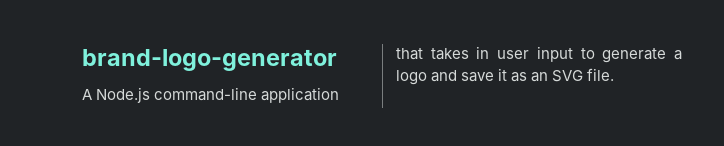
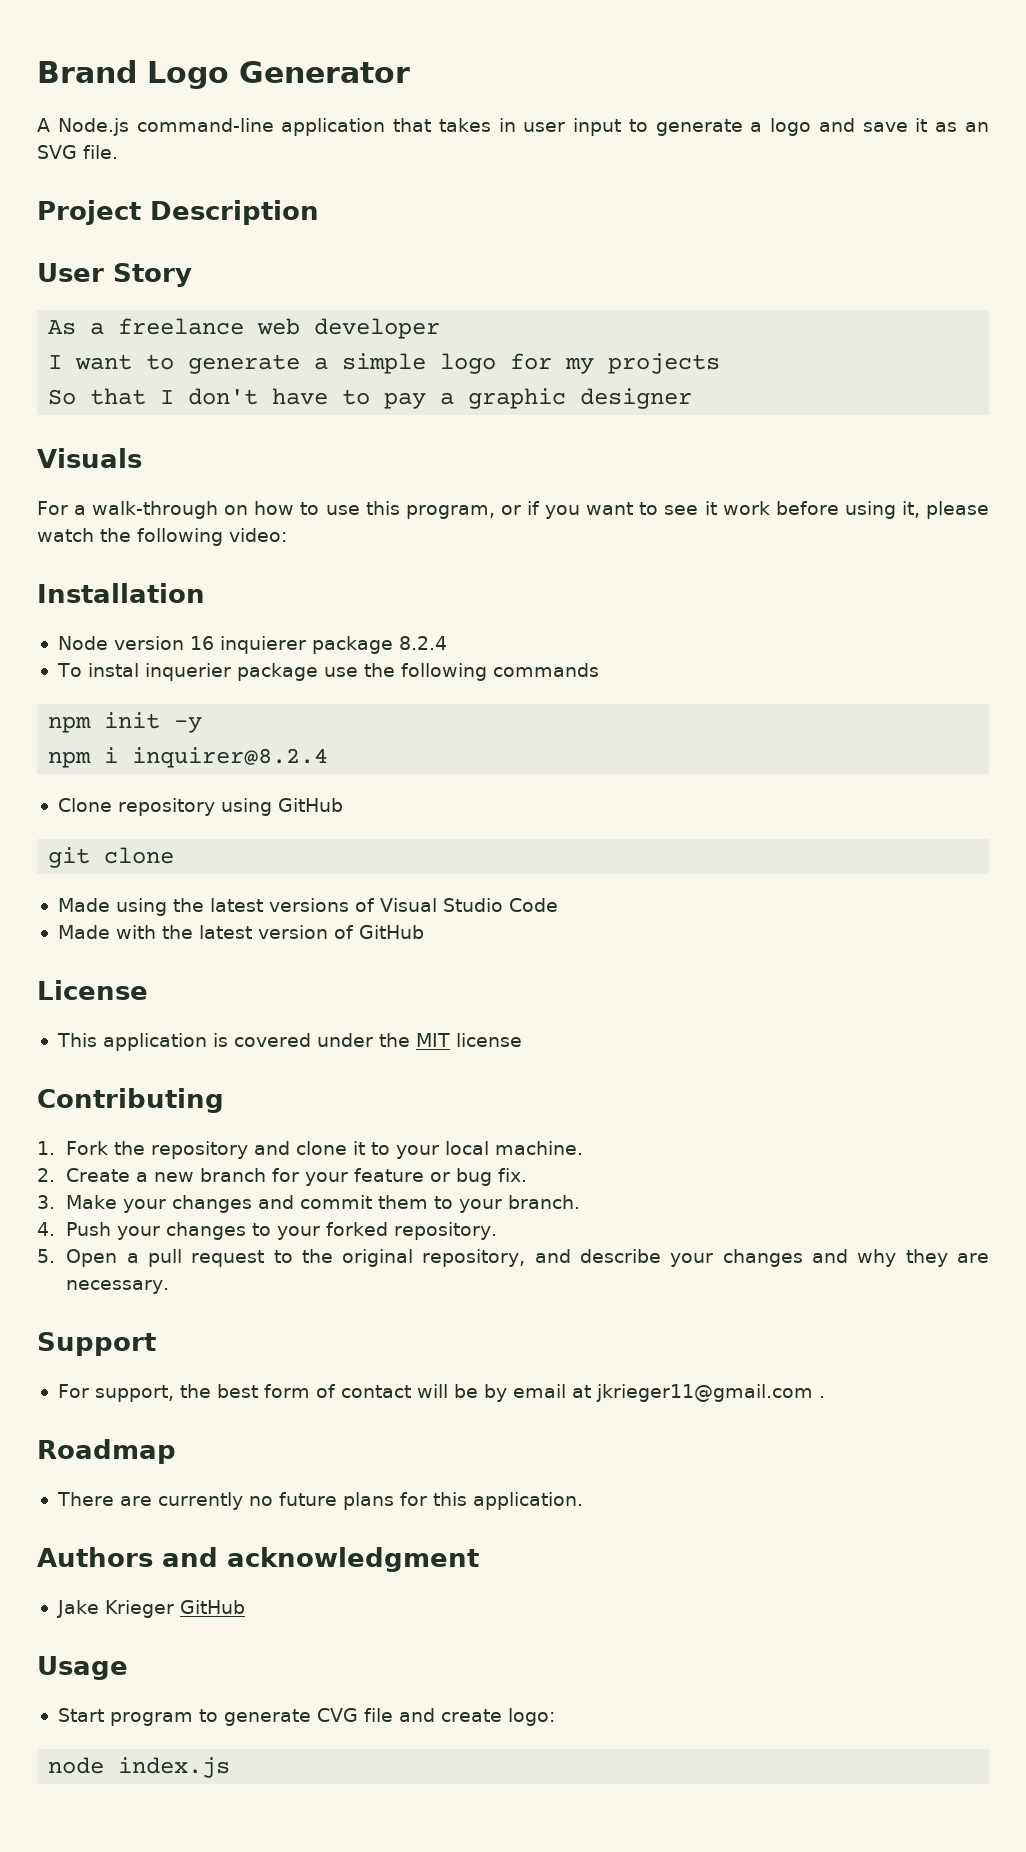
[82,49,337,71] brand-logo-generator -> [37,60,410,89] Brand Logo Generator
(615, 74) none -> [37,200,319,225] [37,263,192,287] [48,318,441,339] [48,353,721,374] [48,388,693,409] [37,448,142,468] [37,501,989,519] [37,528,287,546] [37,583,205,603] [57,636,447,654] [56,663,599,681] [48,712,203,733] [48,747,329,768] [57,798,343,816] [48,847,175,868] [57,898,558,916] [57,925,424,939] [37,980,148,1000] [56,1033,522,1051] [37,1088,224,1113] [37,1141,584,1159] [37,1168,528,1186] [37,1195,581,1213] [37,1222,498,1240] [37,1249,990,1267] [66,1280,170,1294] [37,1332,156,1356] [57,1384,825,1402] [37,1439,176,1464] [56,1492,583,1510] [37,1547,479,1572] [56,1600,245,1618] [37,1656,128,1680] [57,1708,555,1726] [48,1757,231,1778] // Project Description // User Story // As a freelance web developer // I want to generate a simple logo for my projects // So that I don't have to pay a graphic designer // Visuals // For a walk-through on how to use this program, or if you want to see it work before using it, please watch the following video: // Installation // Node version 16 inquierer package 8.2.4 // To instal inquerier package use the following commands // npm init -y // npm i inquirer@8.2.4 // Clone repository using GitHub // git clone // Made using the latest versions of Visual Studio Code // Made with the latest version of GitHub // License // This application is covered under the MIT license // Contributing // 1. Fork the repository and clone it to your local machine. // 2. Create a new branch for your feature or bug fix. // 3. Make your changes and commit them to your branch. // 4. Push your changes to your forked repository. // 5. Open a pull request to the original repository, and describe your changes and why they are necessary. // Support // For support, the best form of contact will be by email at jkrieger11@gmail.com . // Roadmap // There are currently no future plans for this application. // Authors and acknowledgment // Jake Krieger GitHub // Usage // Start program to generate CVG file and create logo: // node index.js

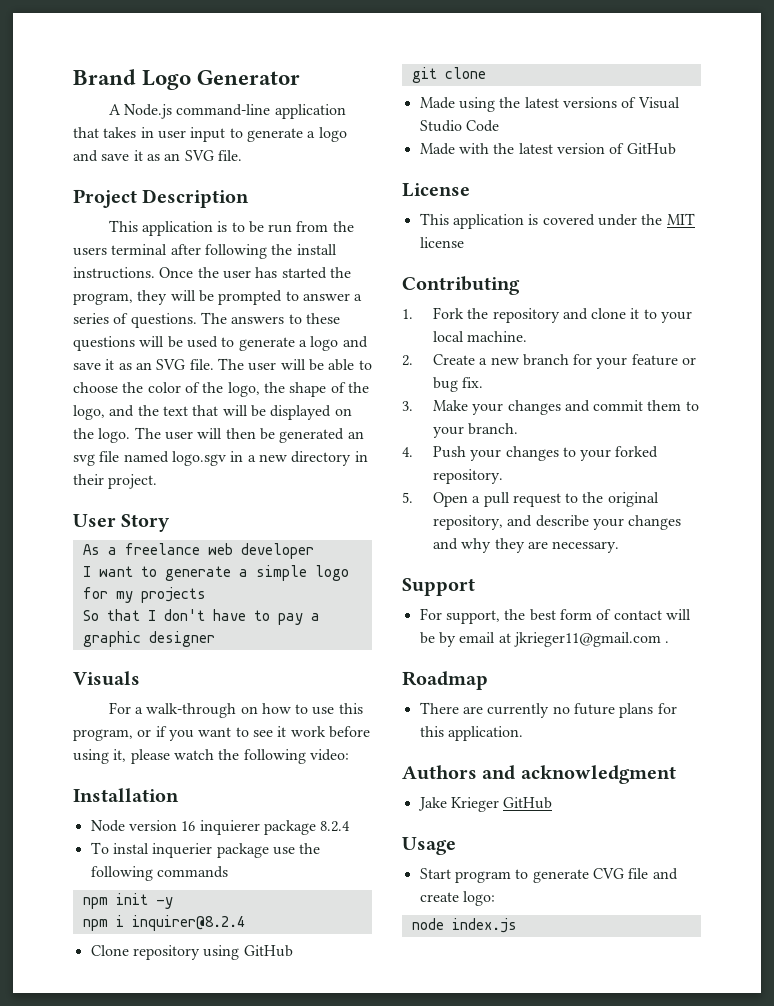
(319, 212) none -> [108,220,354,236] [73,244,337,259] [73,267,351,279] [73,290,363,305] [73,312,340,328] [73,336,368,351] [73,358,372,371] [73,382,369,397] [73,405,352,420] [73,427,364,443] [73,451,368,466] [73,474,158,489] // This application is to be run from the users terminal after following the install instructions. Once the user has started the program, they will be prompted to answer a series of questions. The answers to these questions will be used to generate a logo and save it as an SVG file. The user will be able to choose the color of the logo, the shape of the logo, and the text that will be displayed on the logo. The user will then be generated an svg file named logo.sgv in a new directory in their project.

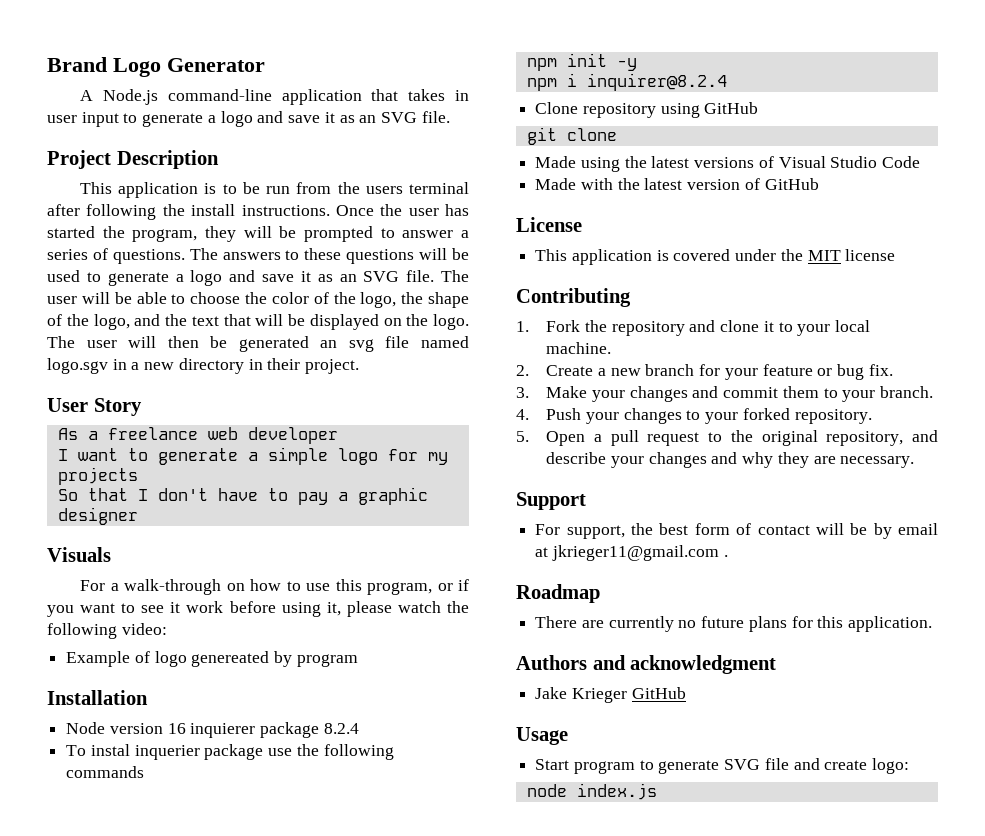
(349, 755) none -> [66,651,358,667] // Example of logo genereated by program
[592,868,624,879] CVG -> [724,759,761,770] SVG

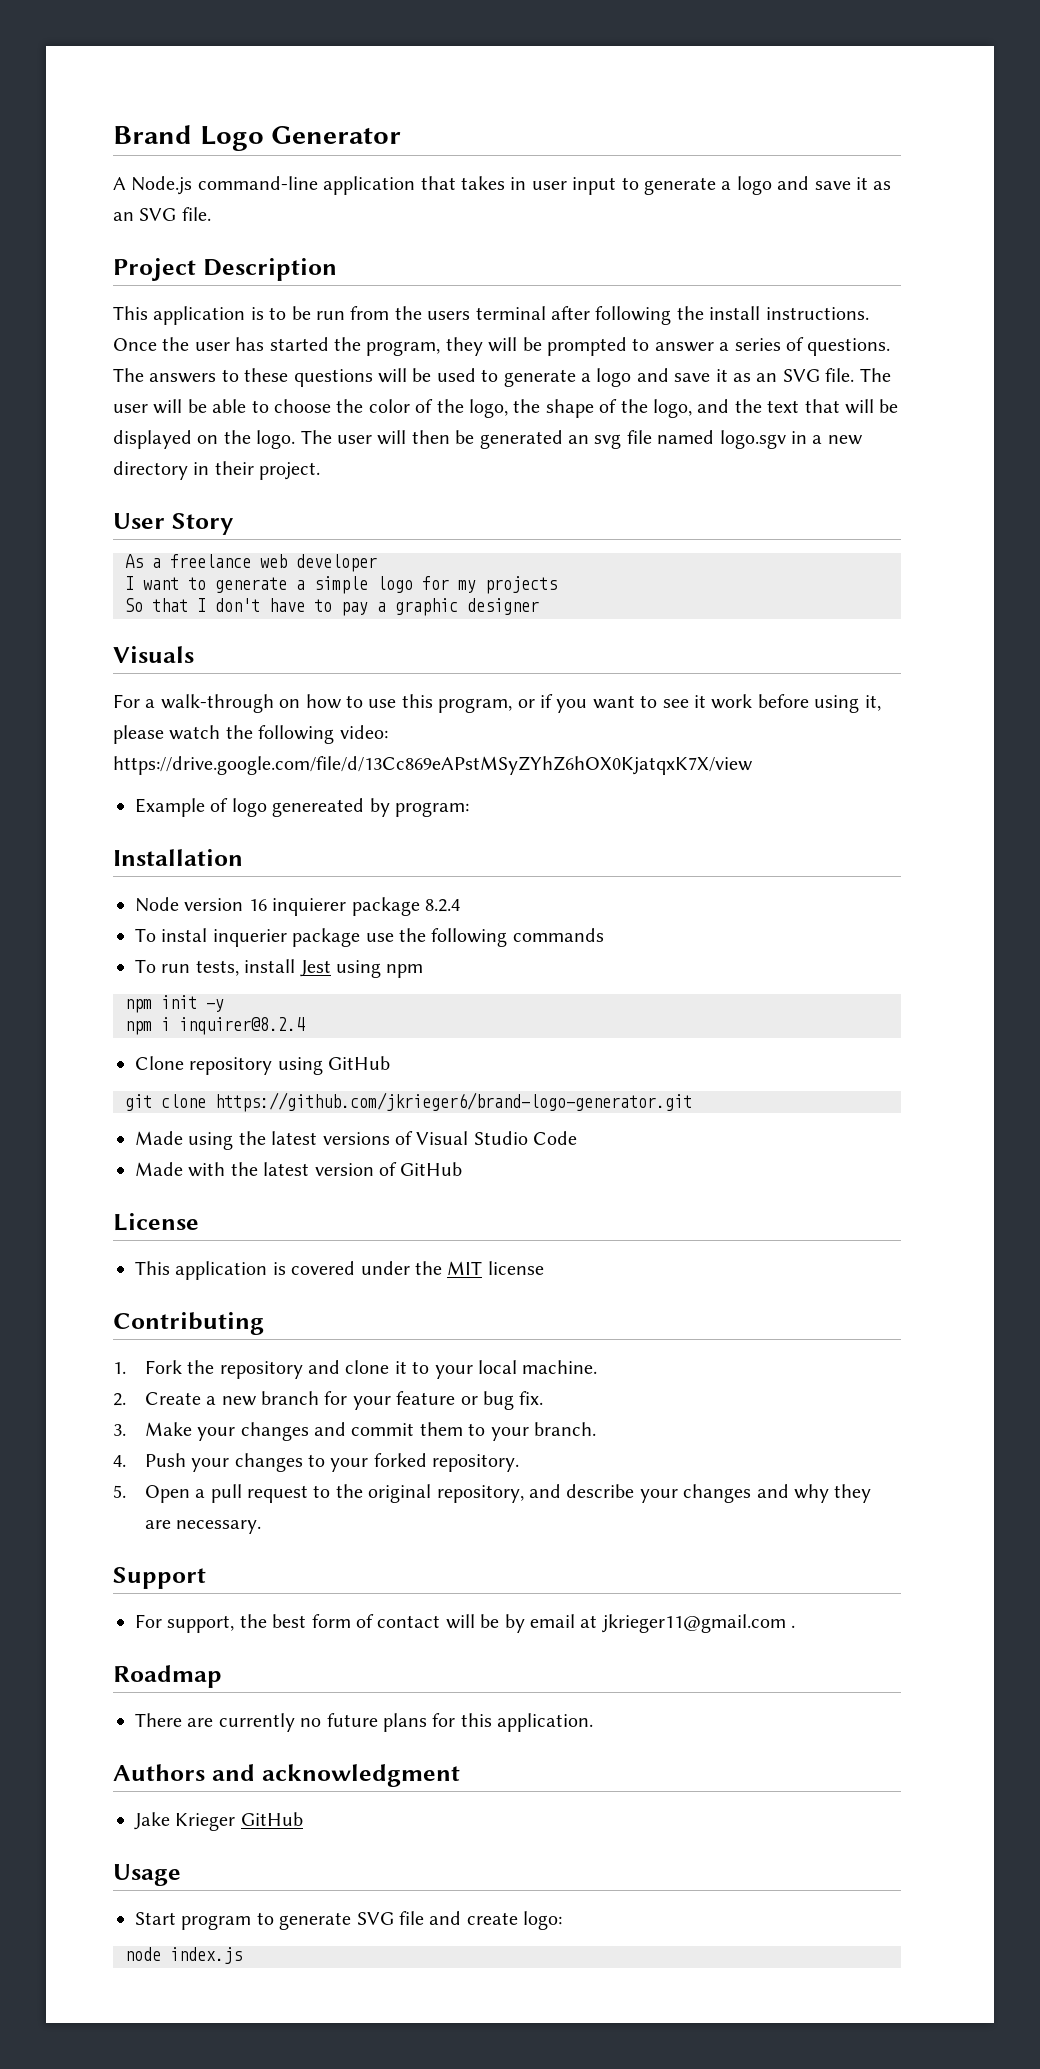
(167, 629) none -> [113,756,753,775] https://drive.google.com/file/d/13Cc869eAPstMSyZYhZ6hOX0KjatqxK7X/view
[296,654,358,667] program -> [395,802,469,817] program:
(145, 772) none -> [135,959,424,978] // To run tests, install Jest using npm
(617, 134) none -> [215,1092,692,1112] https://github.com/jkrieger6/brand-logo-generator.git

